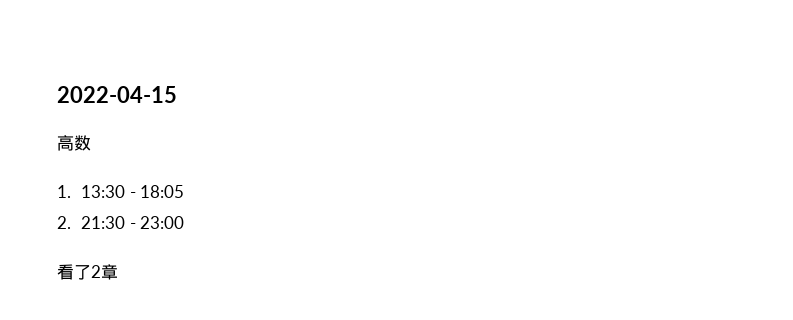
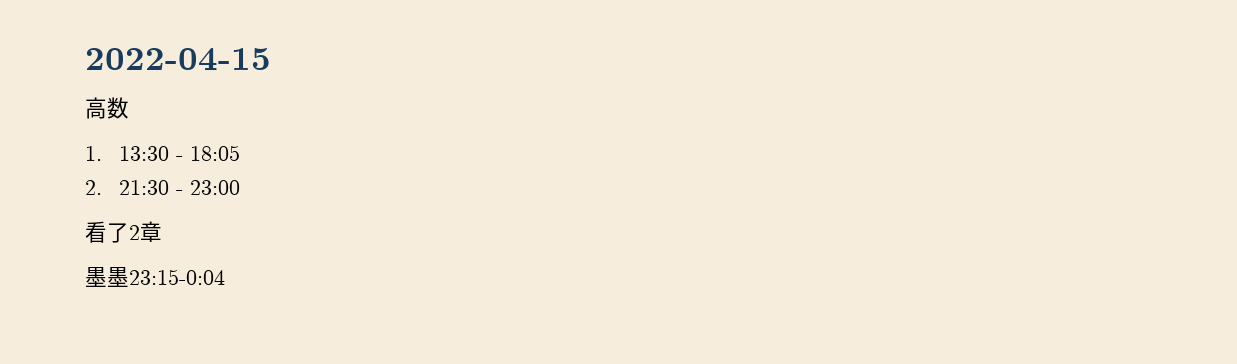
(118, 272) none -> [85,267,225,287] // 墨墨23:15-0:04

